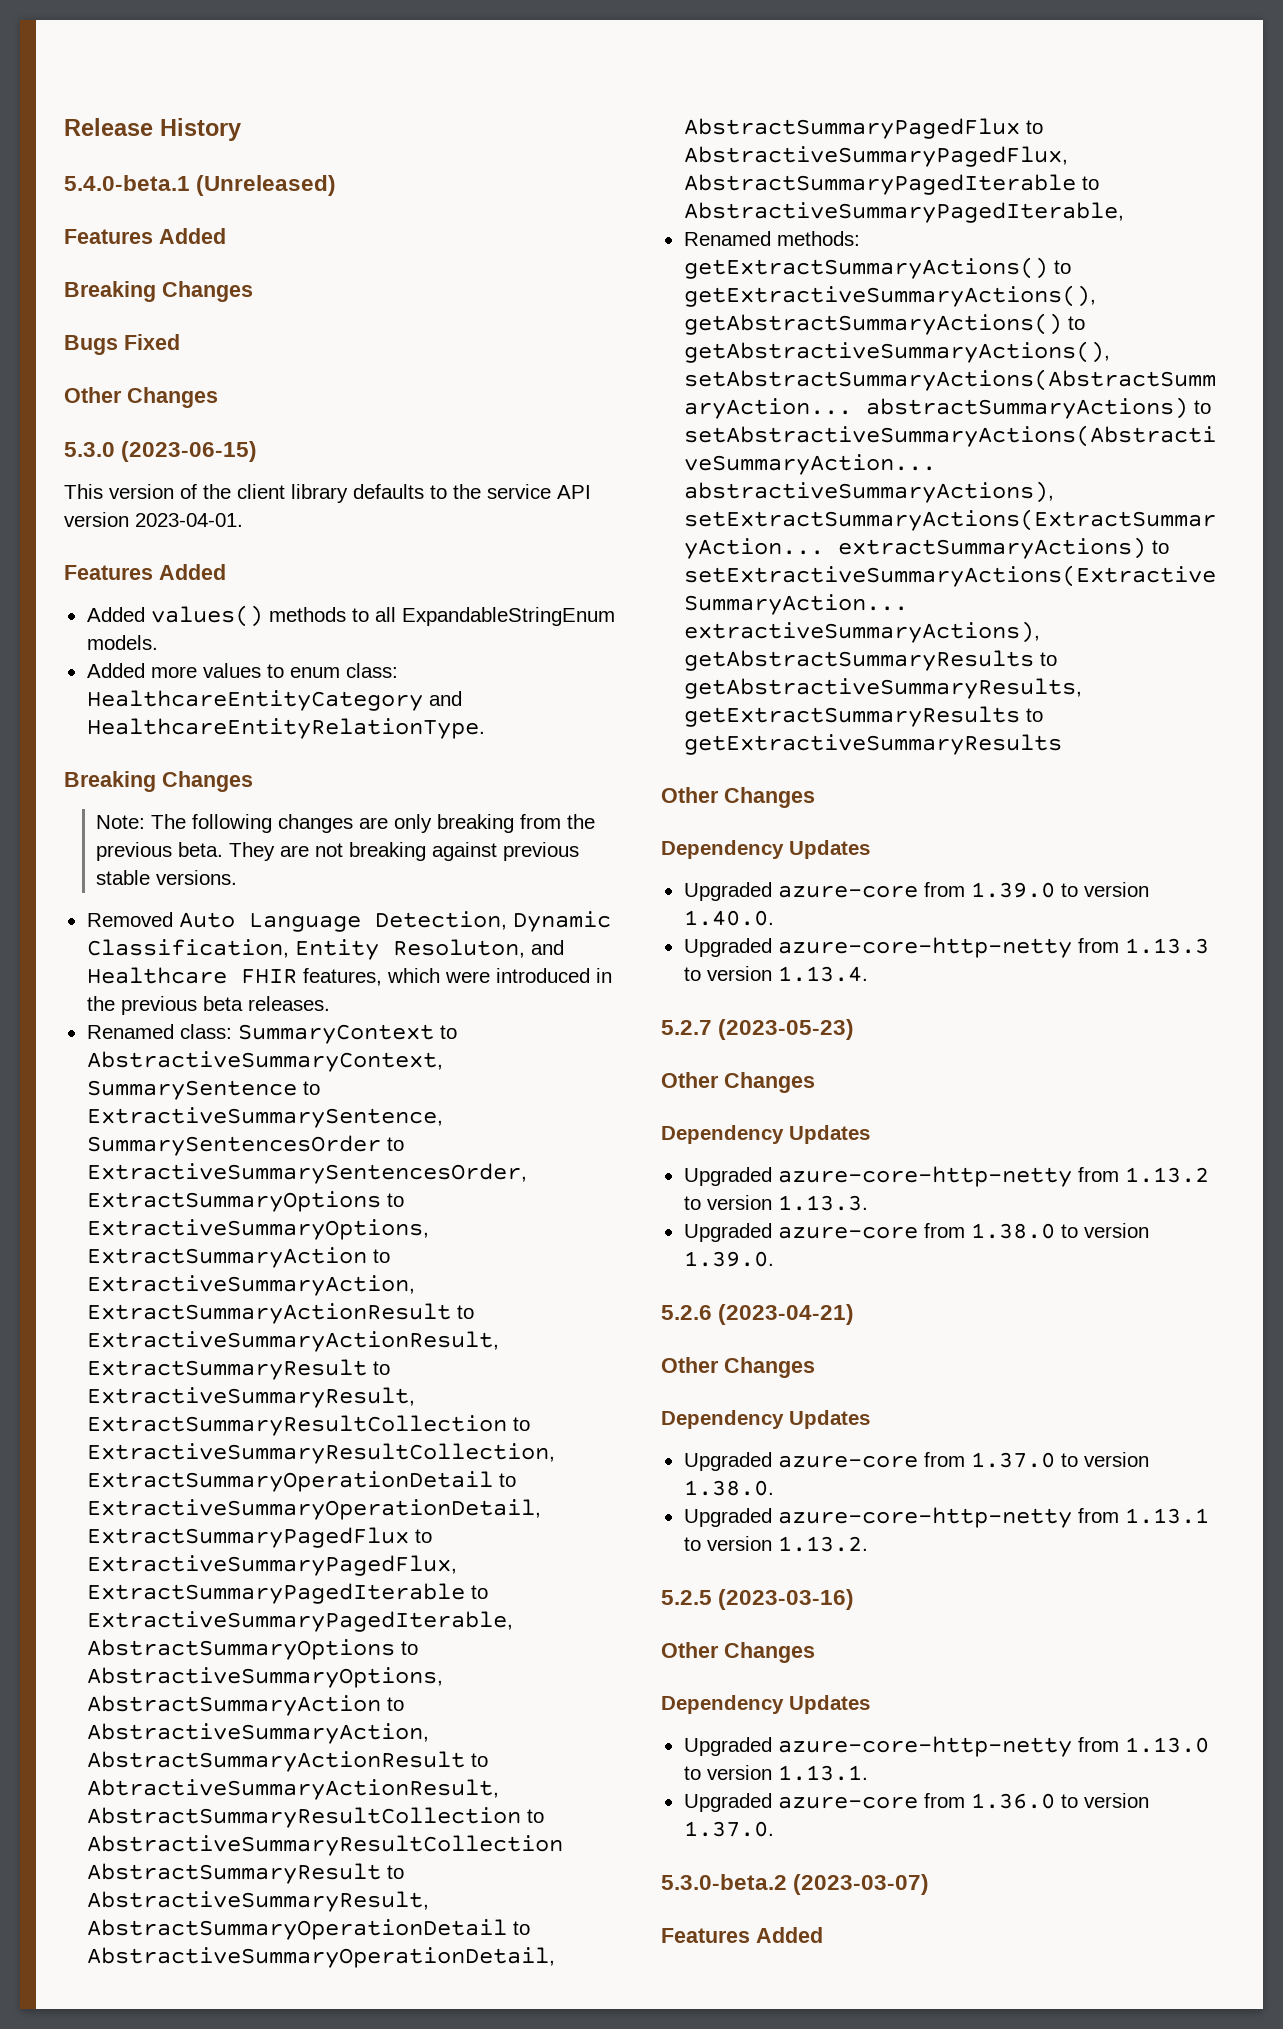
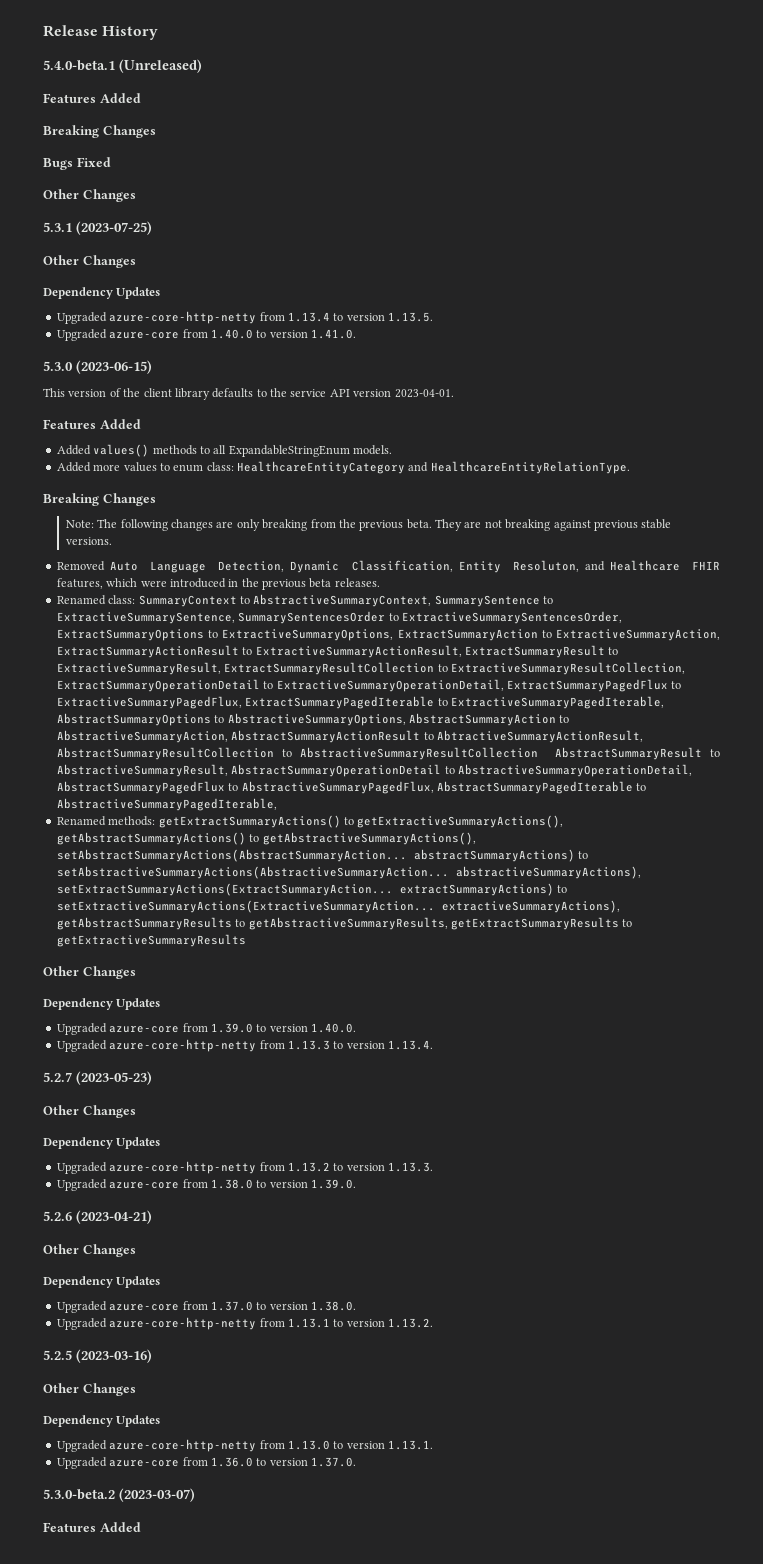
(218, 397) none -> [43,221,152,235] [43,255,136,268] [43,287,161,299] [56,311,433,324] [56,329,356,341] // 5.3.1 (2023-07-25) // Other Changes // Dependency Updates // Upgraded azure-core-http-netty from 1.13.4 to version 1.13.5. // Upgraded azure-core from 1.40.0 to version 1.41.0.

